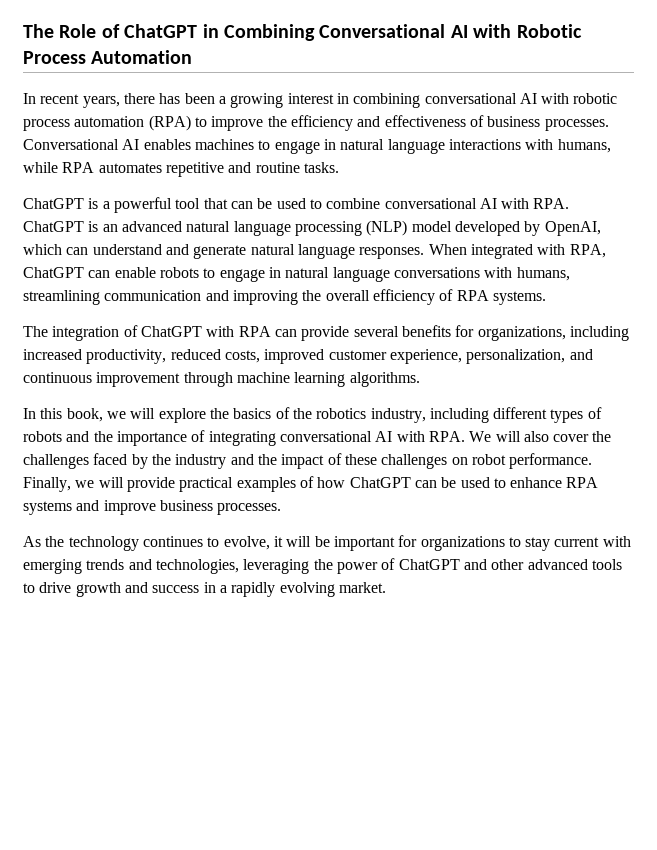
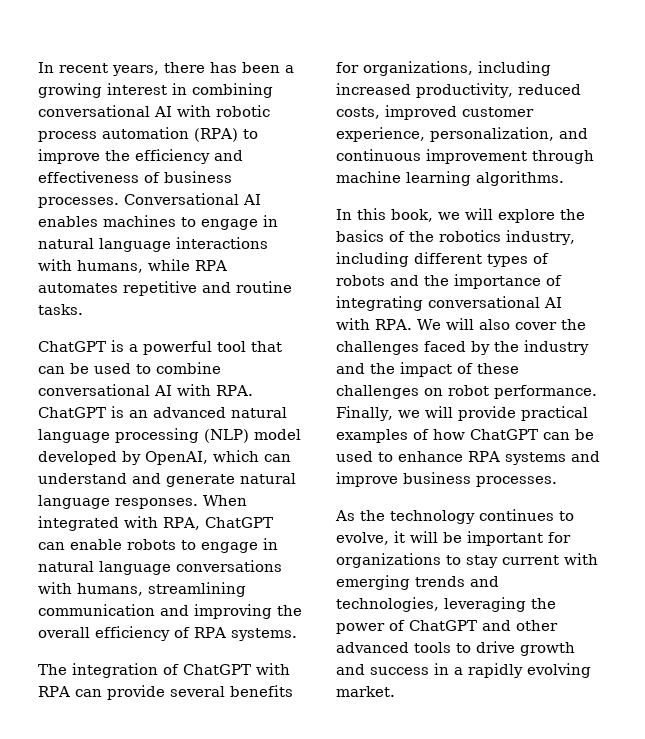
[23,24,582,41] [23,50,193,64] The Role of ChatGPT in Combining Conversational AI with Robotic Process Automation // -> (38, 67) none

